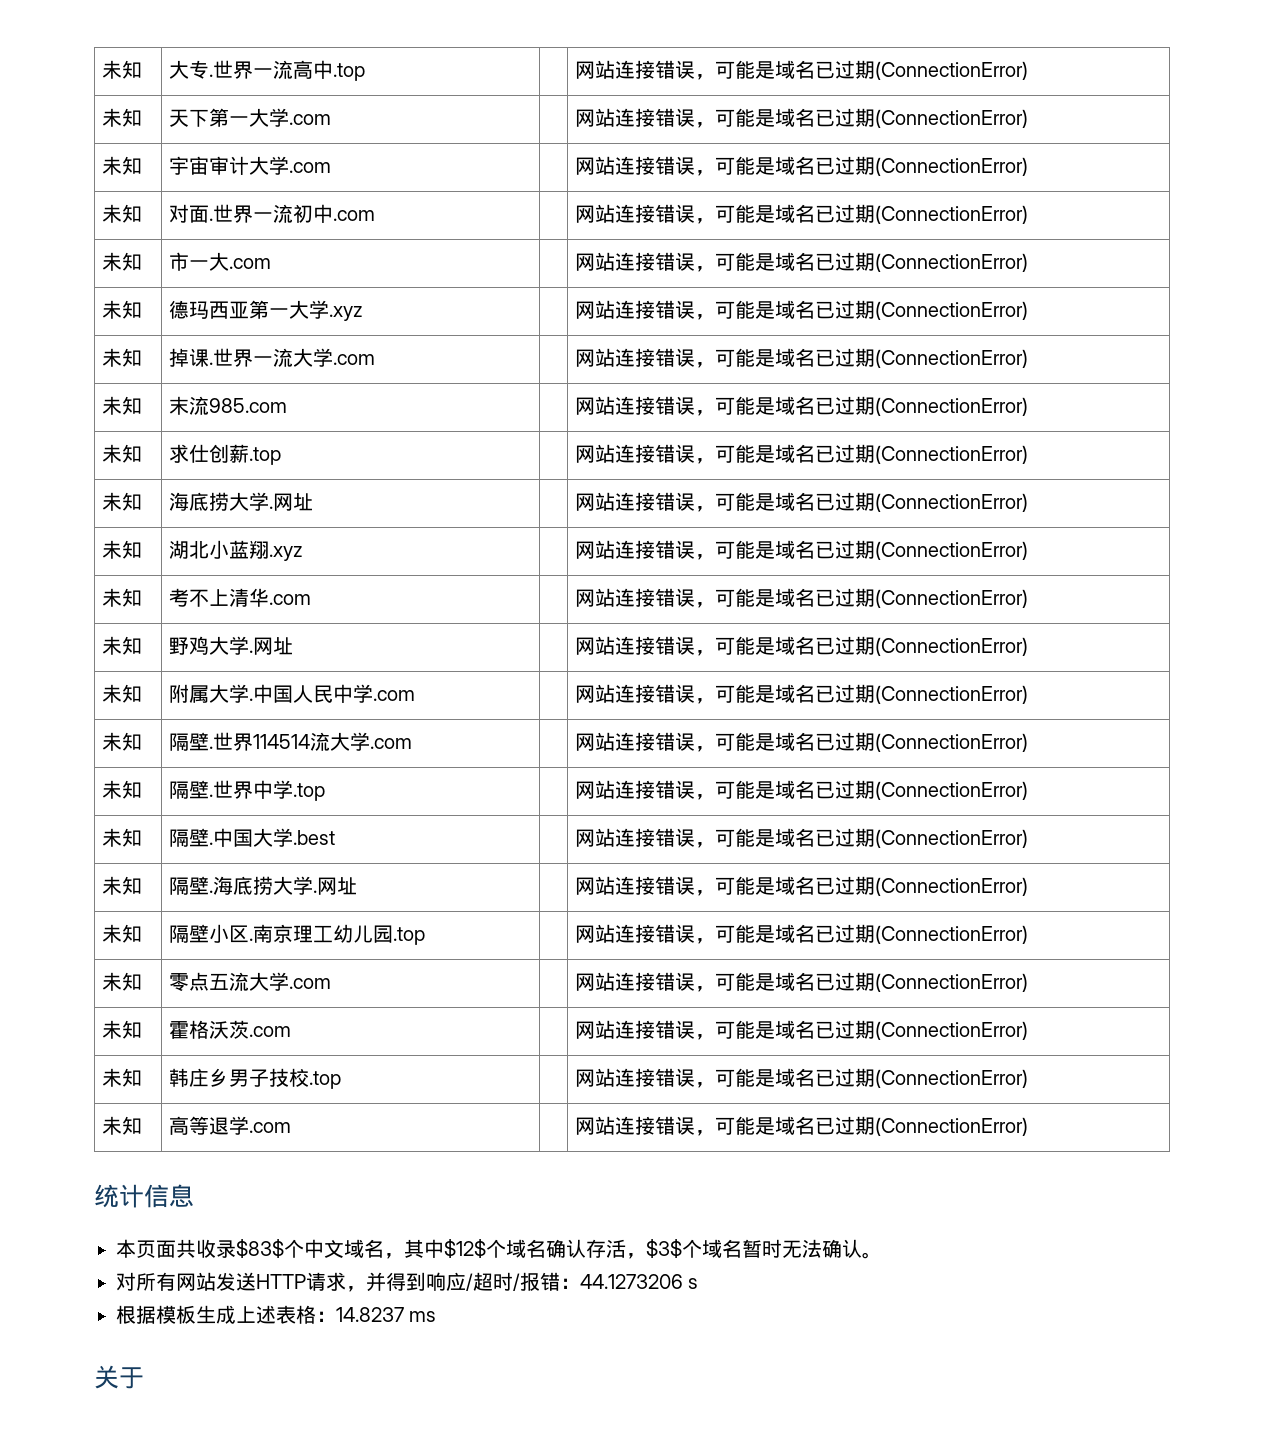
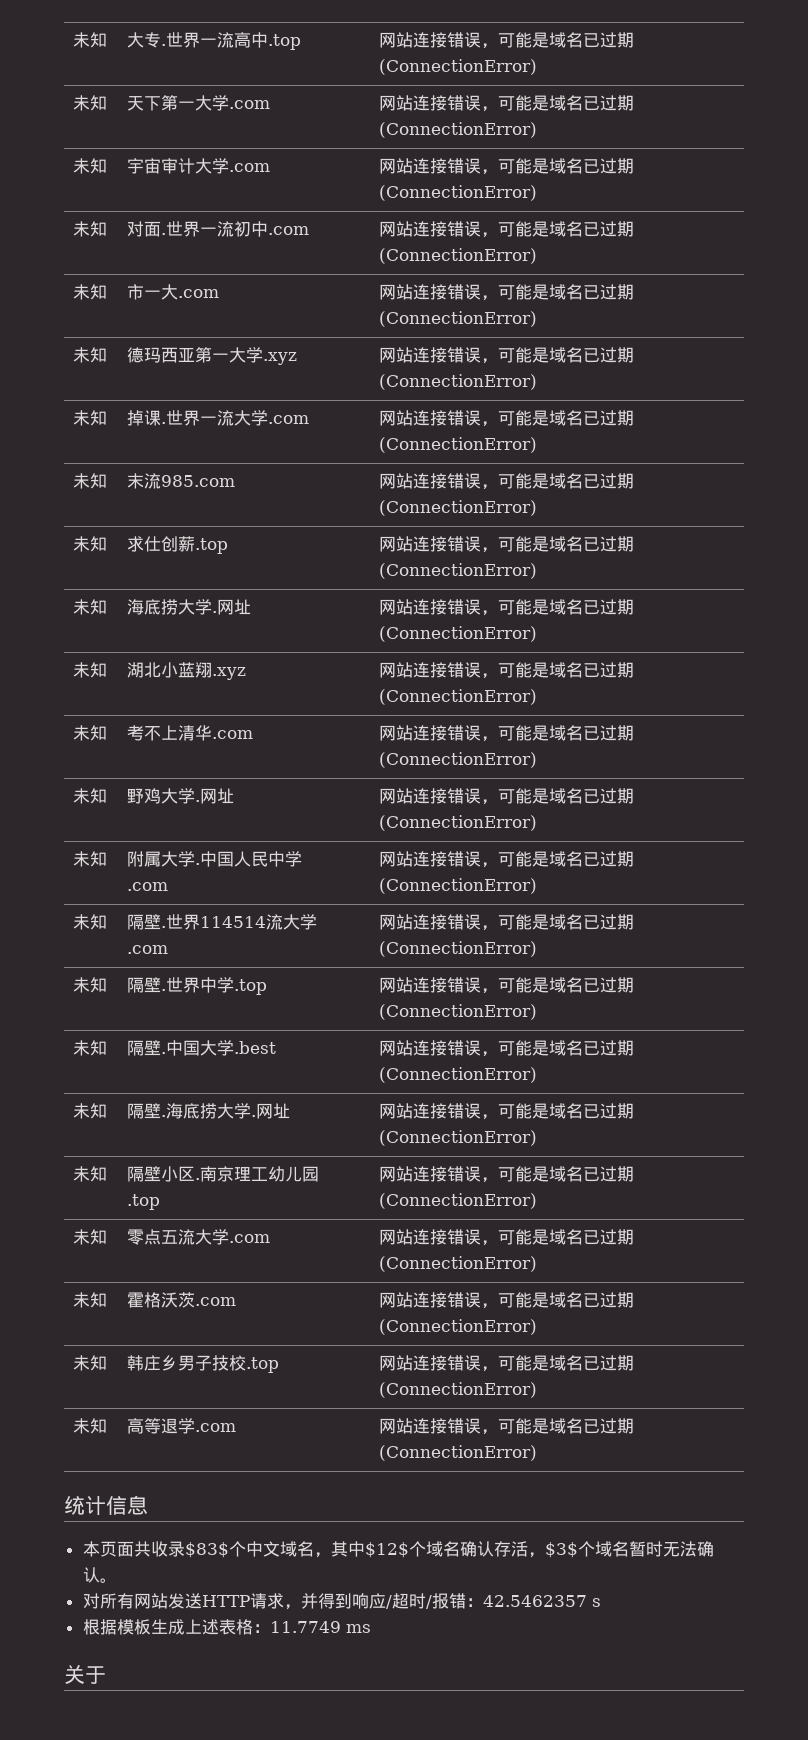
[580,1274,683,1289] 44.1273206 -> [482,1595,587,1607] 42.5462357
[336,1307,404,1322] 14.8237 -> [269,1621,341,1633] 11.7749

